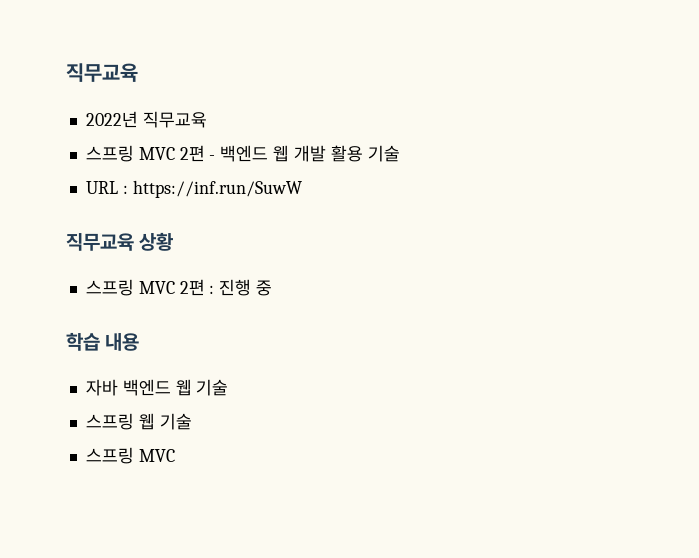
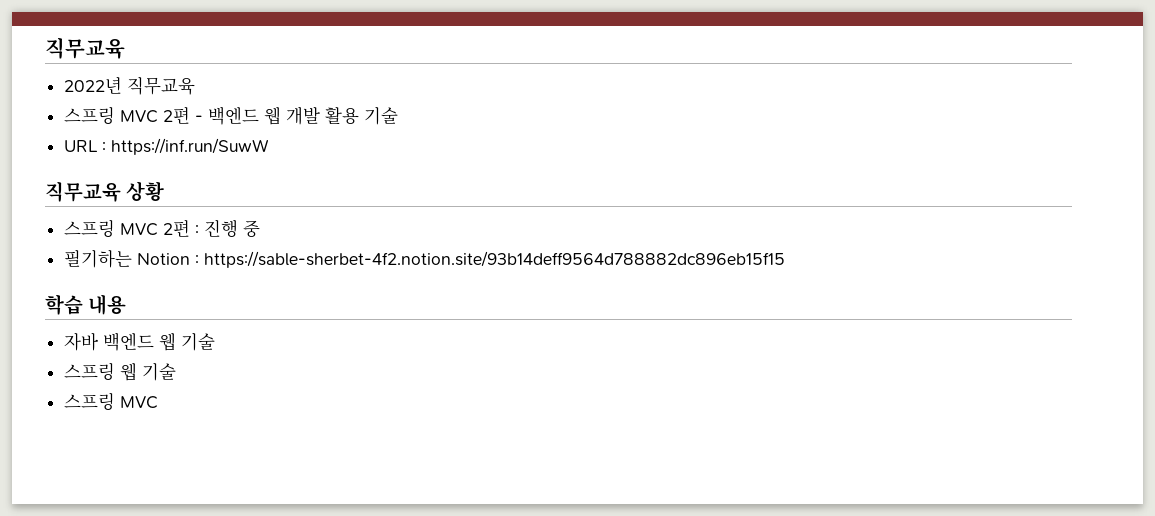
(273, 288) none -> [64,249,786,268] // 필기하는 Notion : https://sable-sherbet-4f2.notion.site/93b14deff9564d788882dc896eb15f15

